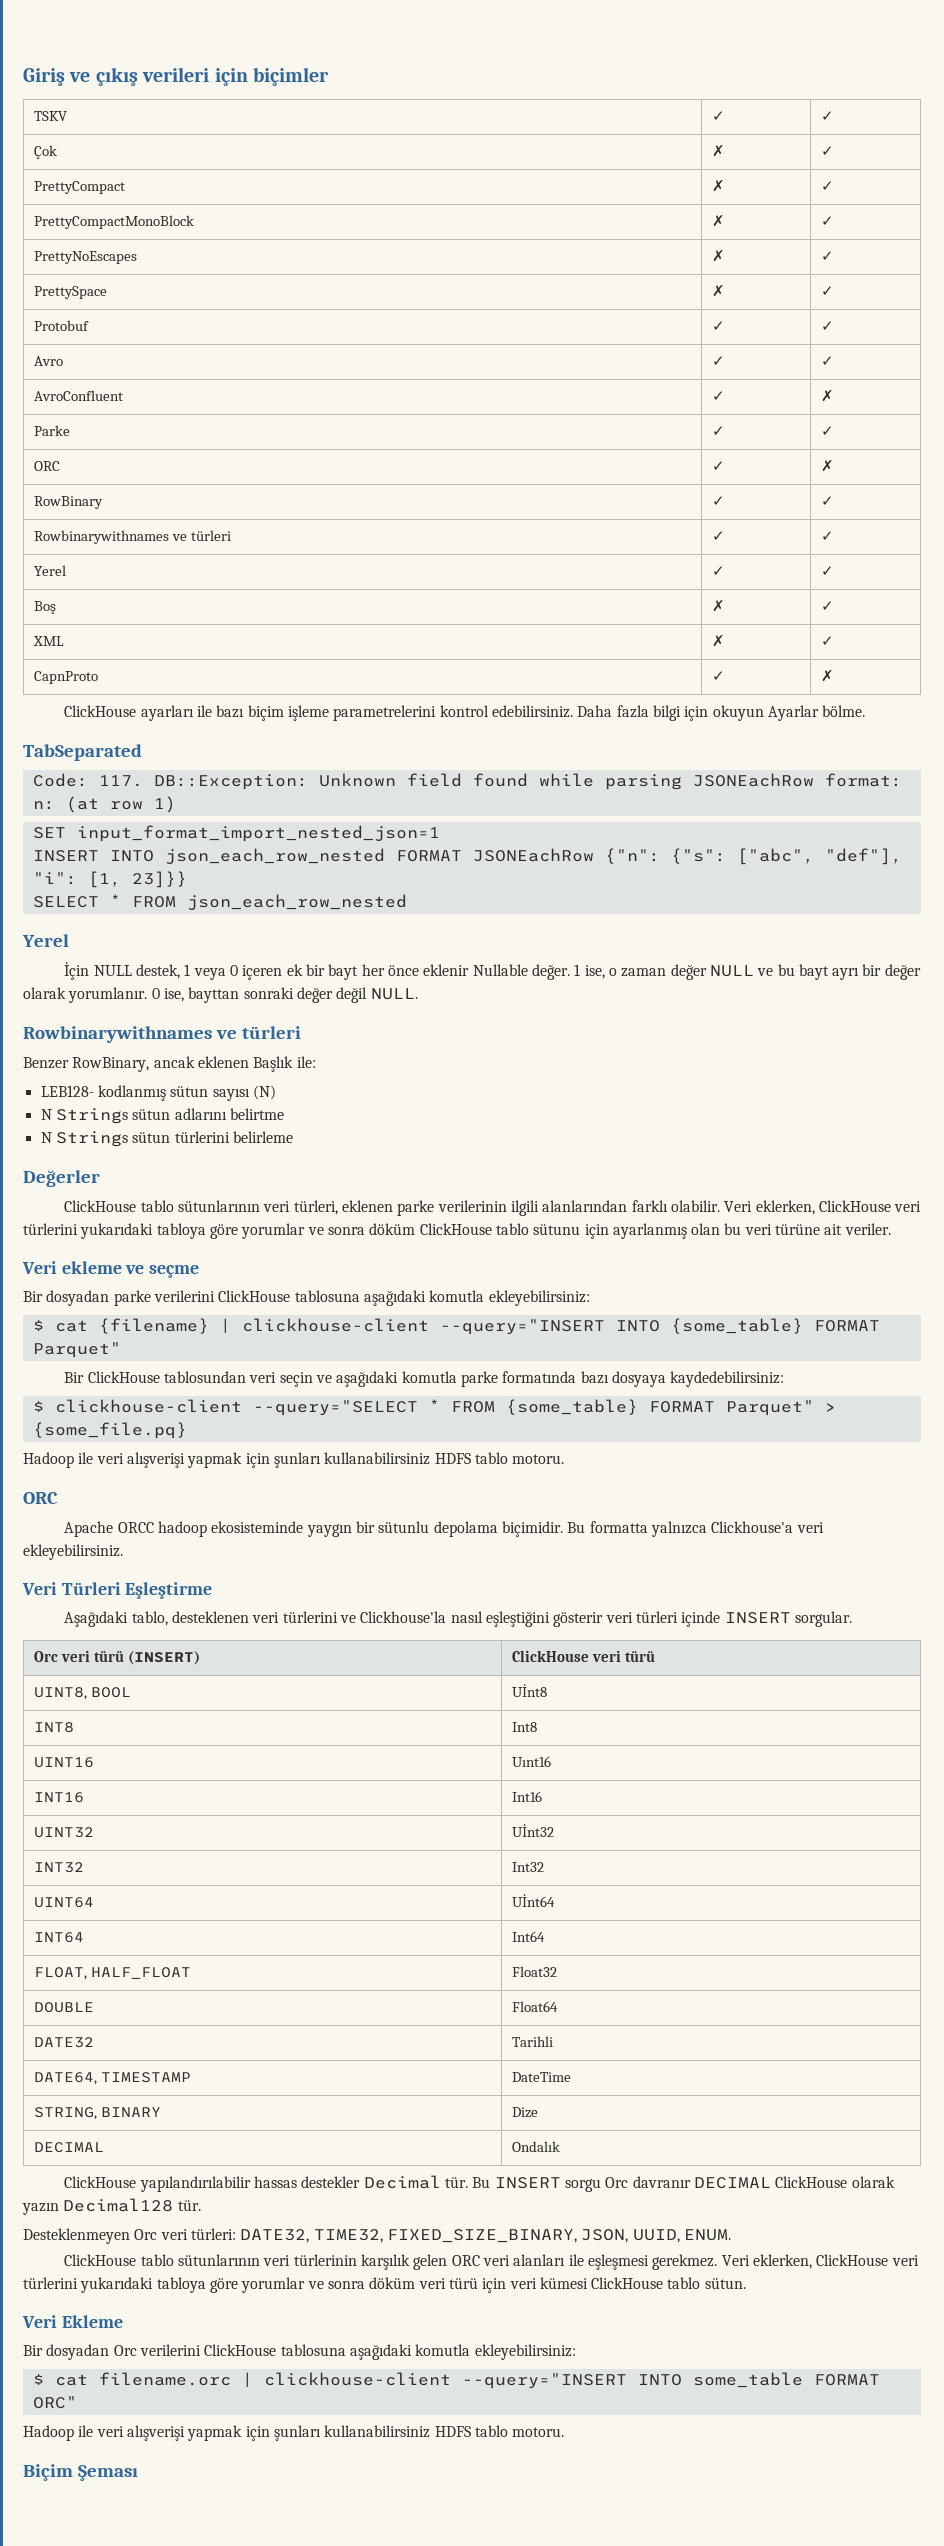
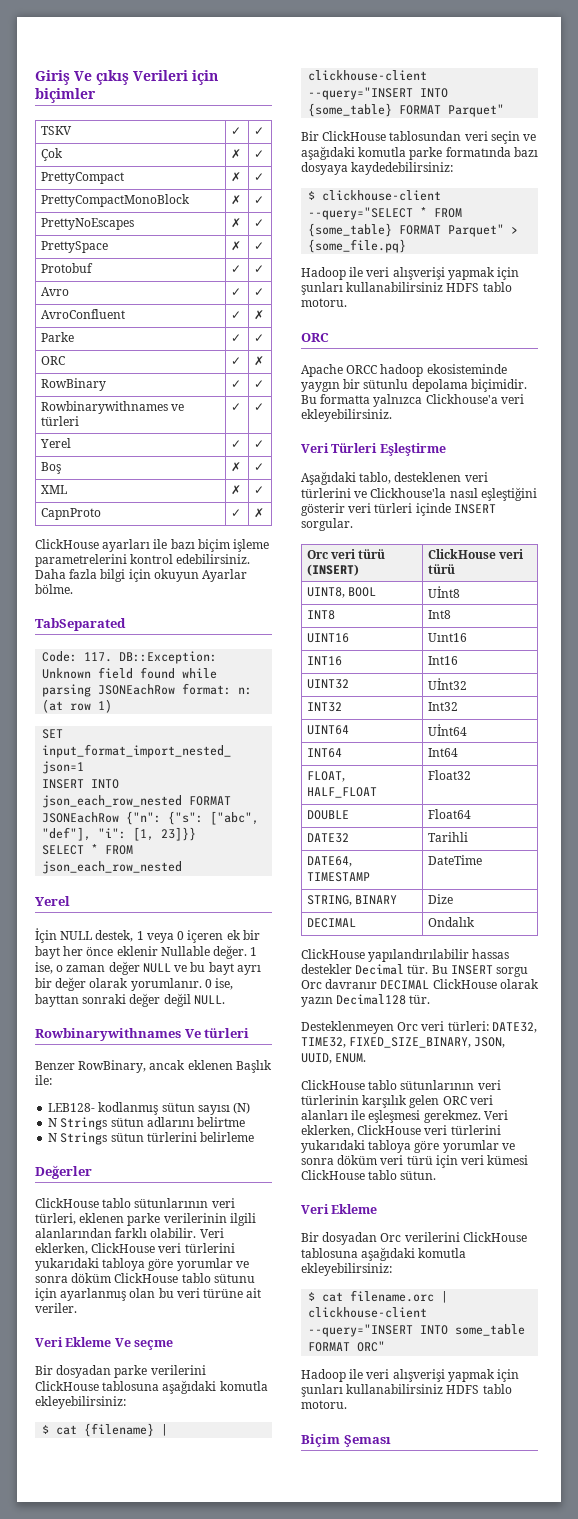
[69,67,210,86] ve çıkış verileri -> [74,70,188,85] Ve çıkış Verileri
[215,1030,237,1039] ve -> [184,1029,201,1038] Ve
[61,1261,145,1274] ekleme ve -> [65,1337,131,1347] Ekleme Ve

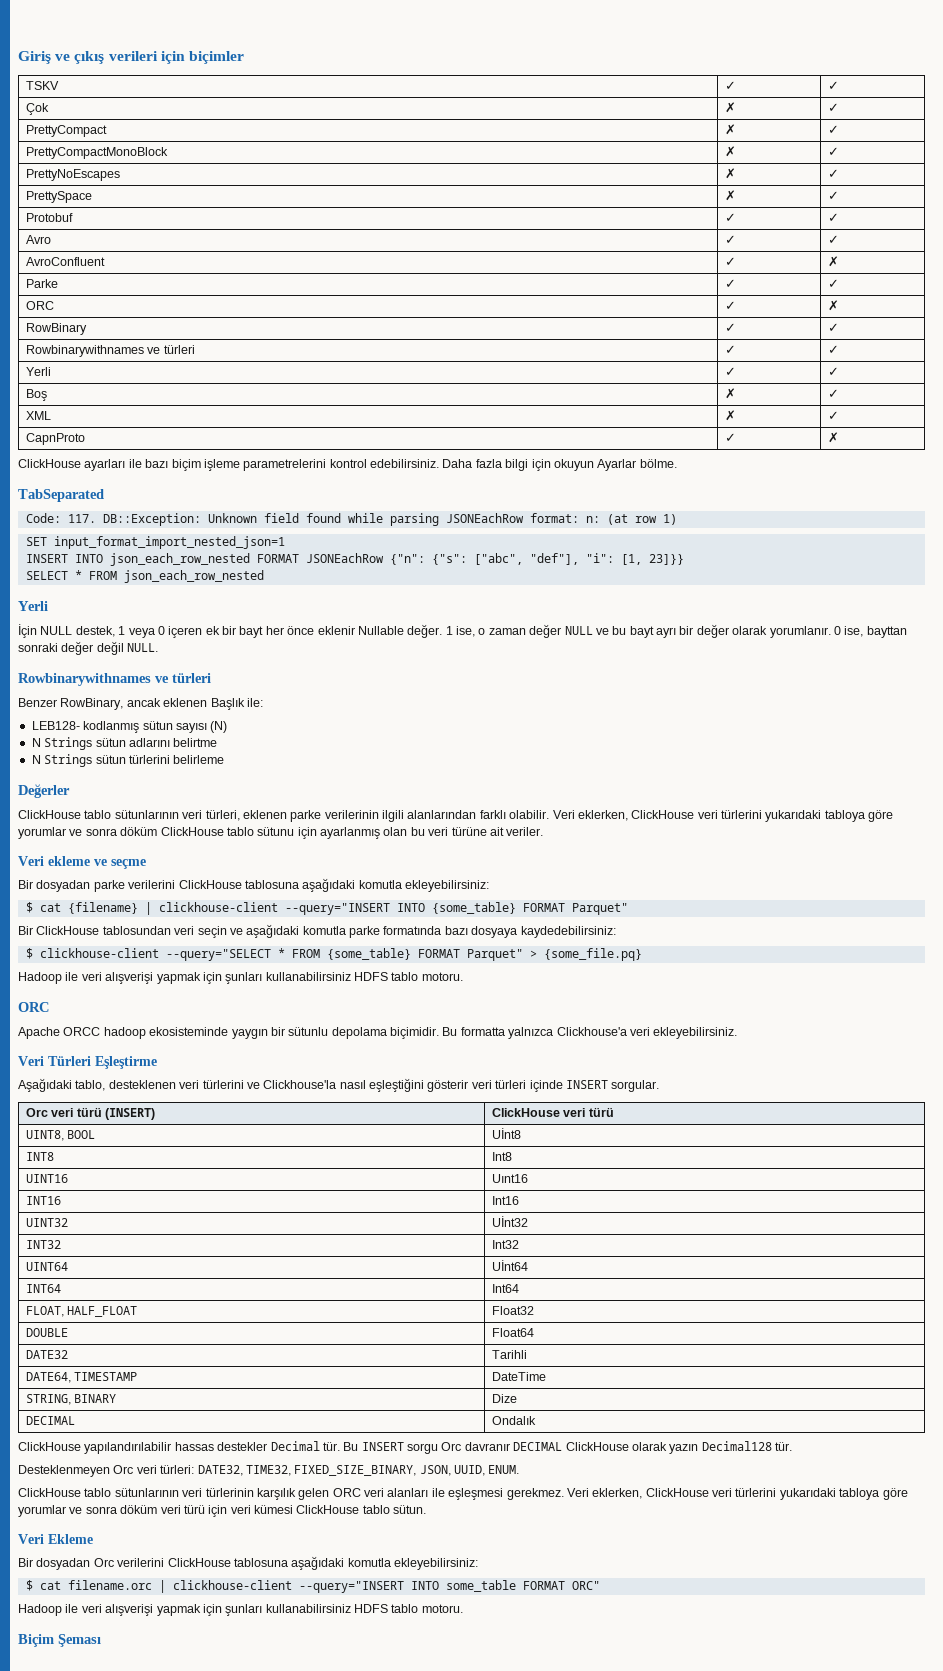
[74,70,188,85] Ve çıkış Verileri -> [55,51,158,64] ve çıkış verileri
[39,438,71,448] Yerel -> [25,367,51,376] Yerli
[35,896,70,906] Yerel -> [18,601,48,611] Yerli
[184,1029,201,1038] Ve -> [155,676,169,683] ve
[65,1337,131,1347] Ekleme Ve -> [48,856,107,866] ekleme ve

